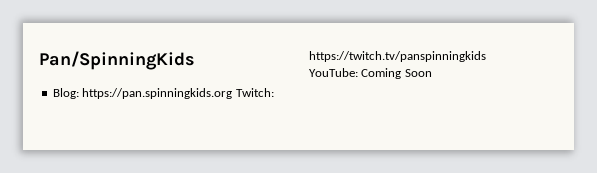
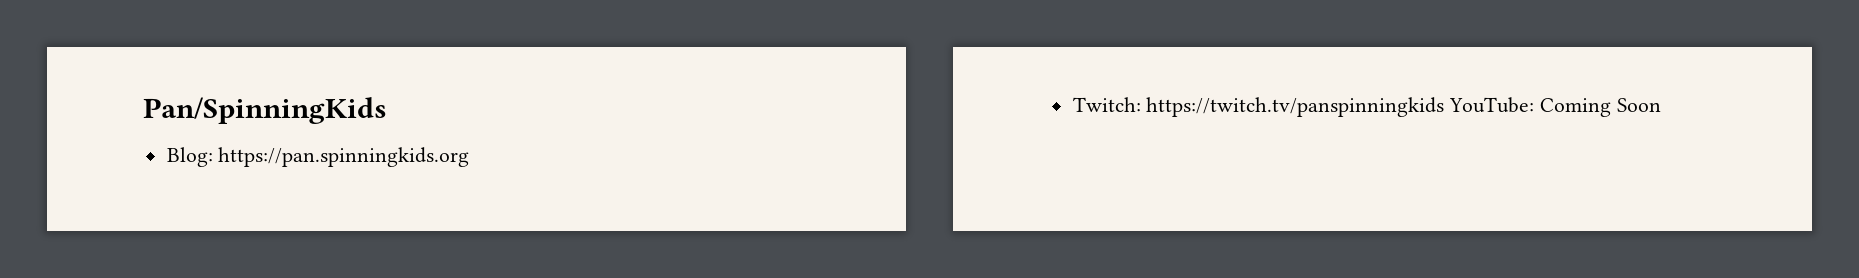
(233, 93) none -> (470, 157) //

